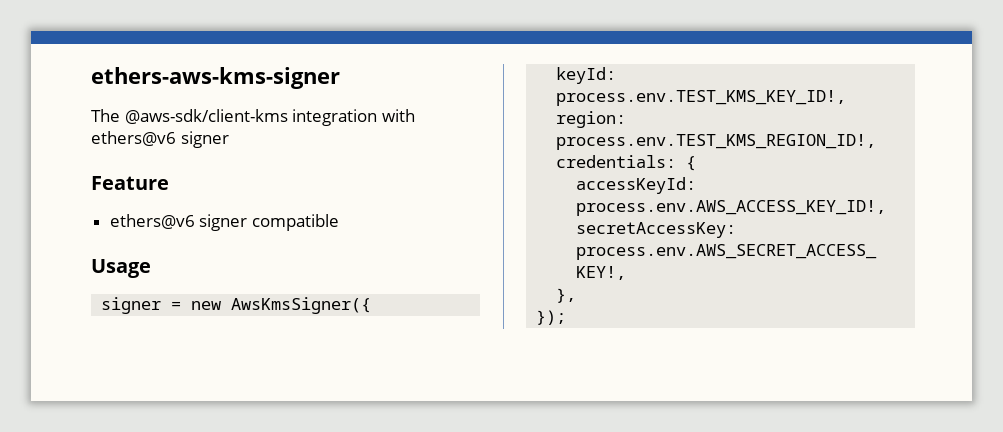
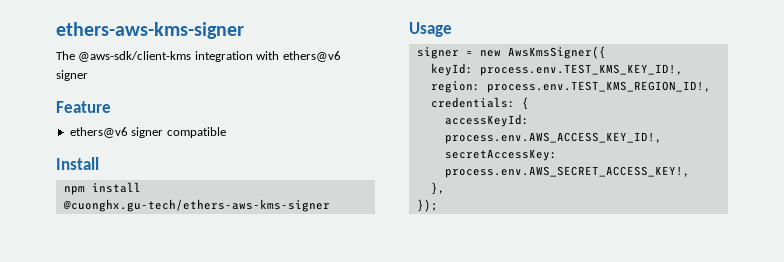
(339, 222) none -> [56,157,99,170] [63,182,141,195] [62,199,330,212] // Install // npm install @cuonghx.gu-tech/ethers-aws-kms-signer

